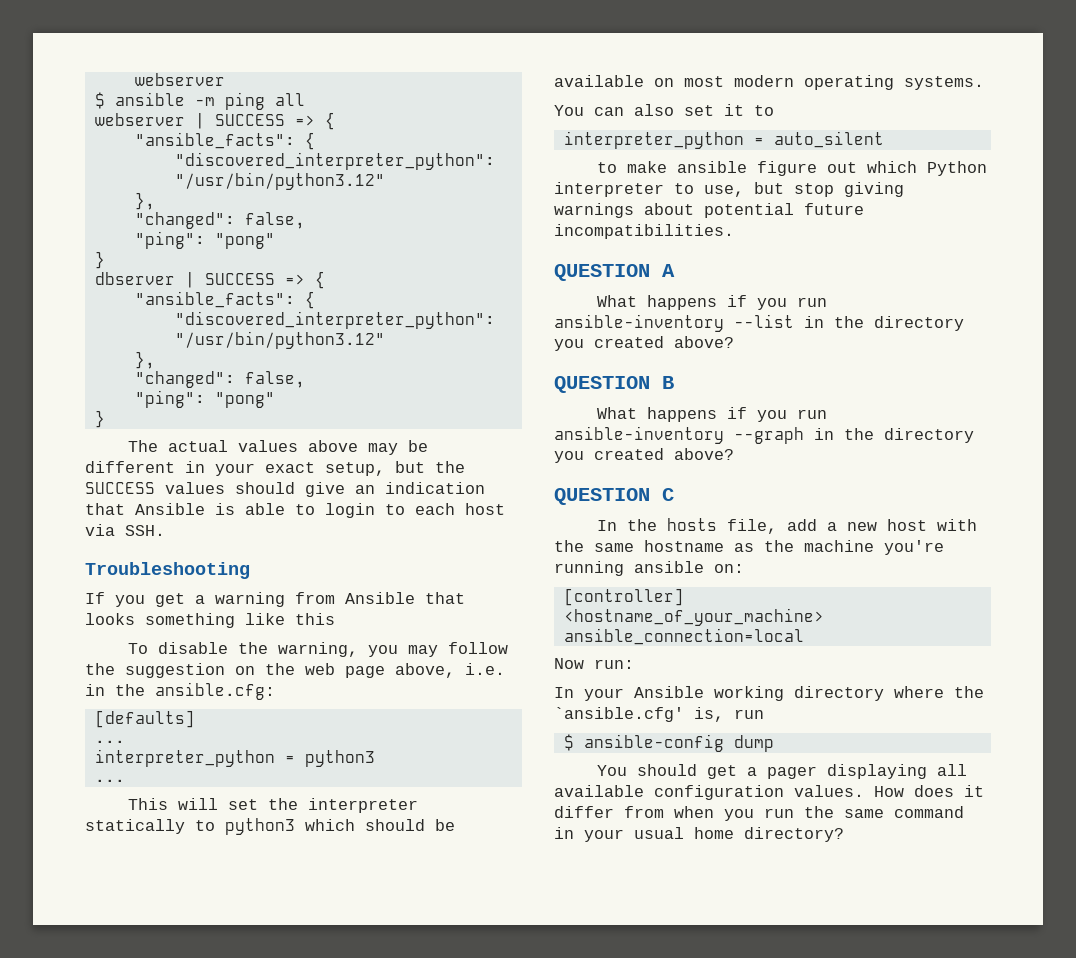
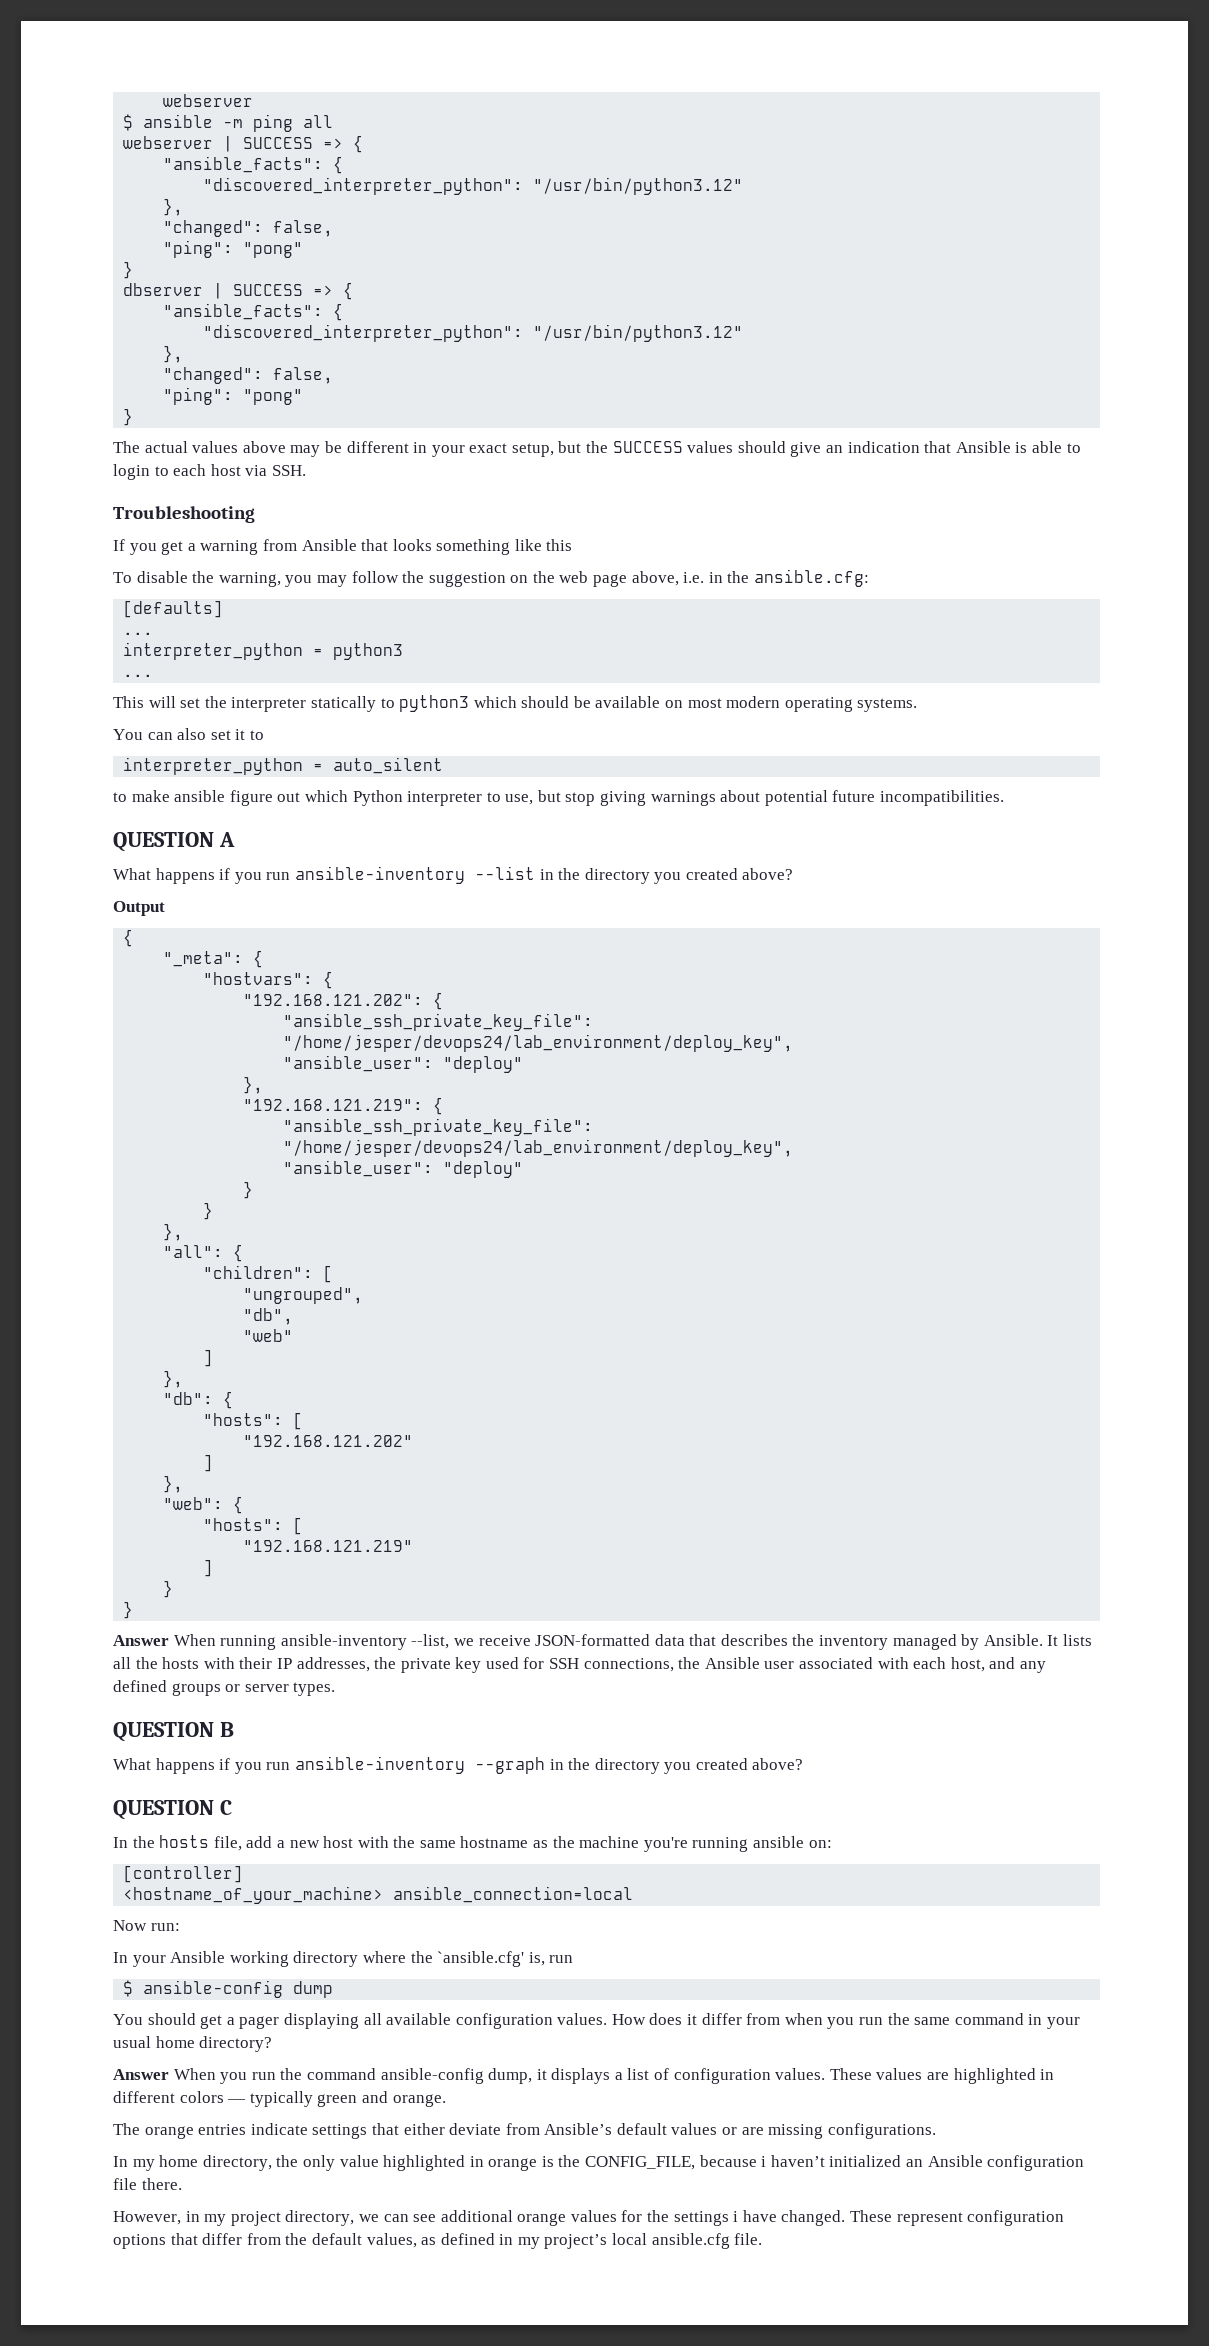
(734, 342) none -> [113,901,165,916] [123,929,134,947] [163,950,264,968] [203,971,334,989] [243,992,444,1010] [283,1013,594,1031] [283,1034,794,1052] [283,1055,524,1073] [243,1076,264,1094] [243,1097,444,1115] [283,1118,594,1136] [283,1139,794,1157] [283,1160,524,1178] [243,1181,254,1199] [203,1202,214,1220] [163,1223,184,1241] [163,1244,244,1262] [203,1265,334,1283] [243,1287,364,1304] [243,1308,294,1325] [243,1329,294,1342] [203,1349,214,1367] [163,1370,184,1388] [163,1391,234,1409] [203,1412,304,1430] [243,1435,414,1447] [203,1454,214,1472] [163,1475,184,1493] [163,1496,244,1514] [203,1517,304,1535] [243,1540,414,1552] [203,1559,214,1577] [163,1580,174,1598] [123,1601,134,1619] [113,1634,1093,1650] [113,1657,1046,1673] [113,1680,336,1696] // Output // { // "_meta": { // "hostvars": { // "192.168.121.202": { // "ansible_ssh_private_key_file": "/home/jesper/devops24/lab_environment/deploy_key", // "ansible_user": "deploy" // }, // "192.168.121.219": { // "ansible_ssh_private_key_file": "/home/jesper/devops24/lab_environment/deploy_key", // "ansible_user": "deploy" // } // } // }, // "all": { // "children": [ // "ungrouped", // "db", // "web" // ] // }, // "db": { // "hosts": [ // "192.168.121.202" // ] // }, // "web": { // "hosts": [ // "192.168.121.219" // ] // } // } // Answer When running ansible-inventory --list, we receive JSON-formatted data that describes the inventory managed by Ansible. It lists all the hosts with their IP addresses, the private key used for SSH connections, the Ansible user associated with each host, and any defined groups or server types.
(844, 834) none -> [113,2068,1055,2084] [113,2091,446,2107] [113,2123,936,2139] [113,2155,1085,2171] [113,2178,182,2190] [113,2210,1065,2226] [113,2233,763,2249] // Answer When you run the command ansible-config dump, it displays a list of configuration values. These values are highlighted in different colors — typically green and orange. // The orange entries indicate settings that either deviate from Ansible’s default values or are missing configurations. // In my home directory, the only value highlighted in orange is the CONFIG_FILE, because i haven’t initialized an Ansible configuration file there. // However, in my project directory, we can see additional orange values for the settings i have changed. These represent configuration options that differ from the default values, as defined in my project’s local ansible.cfg file.

